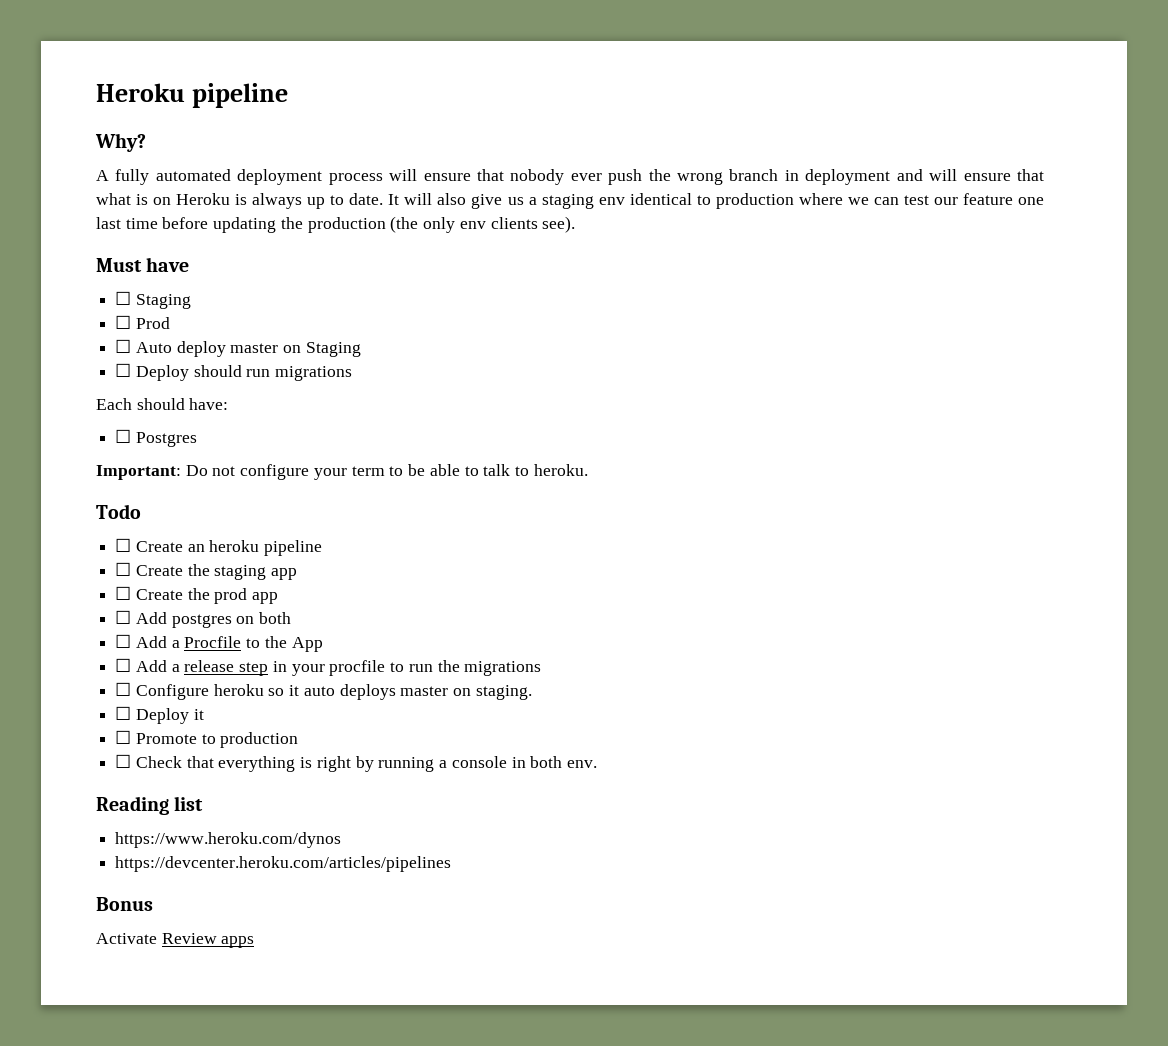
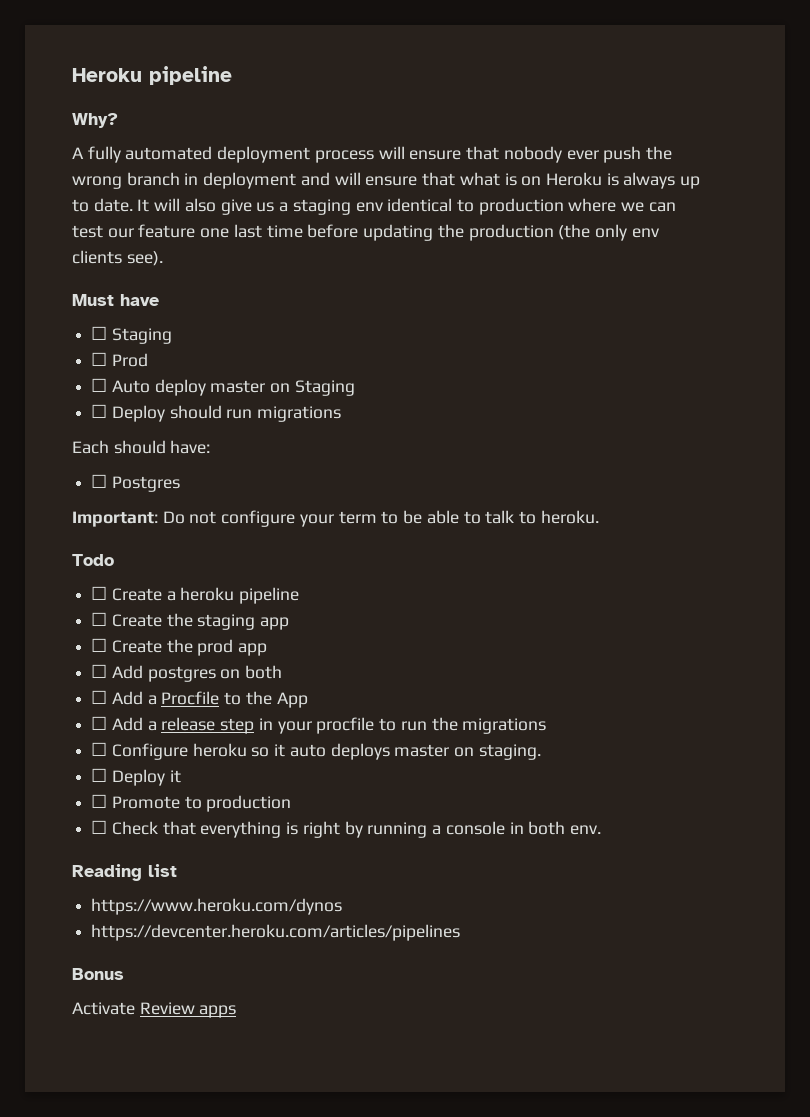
[187,544,205,552] an -> [166,591,176,601] a

